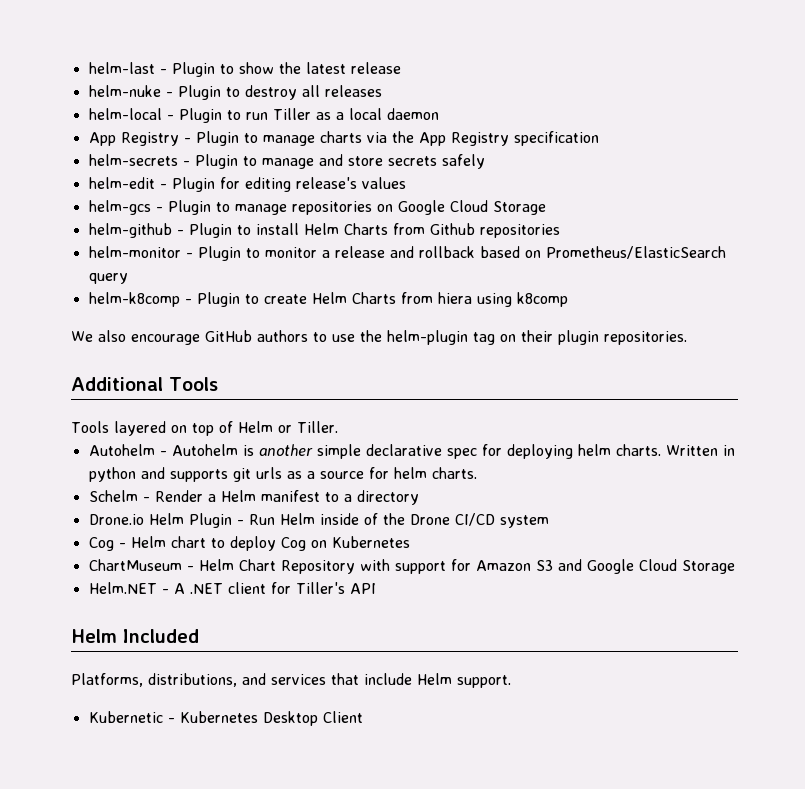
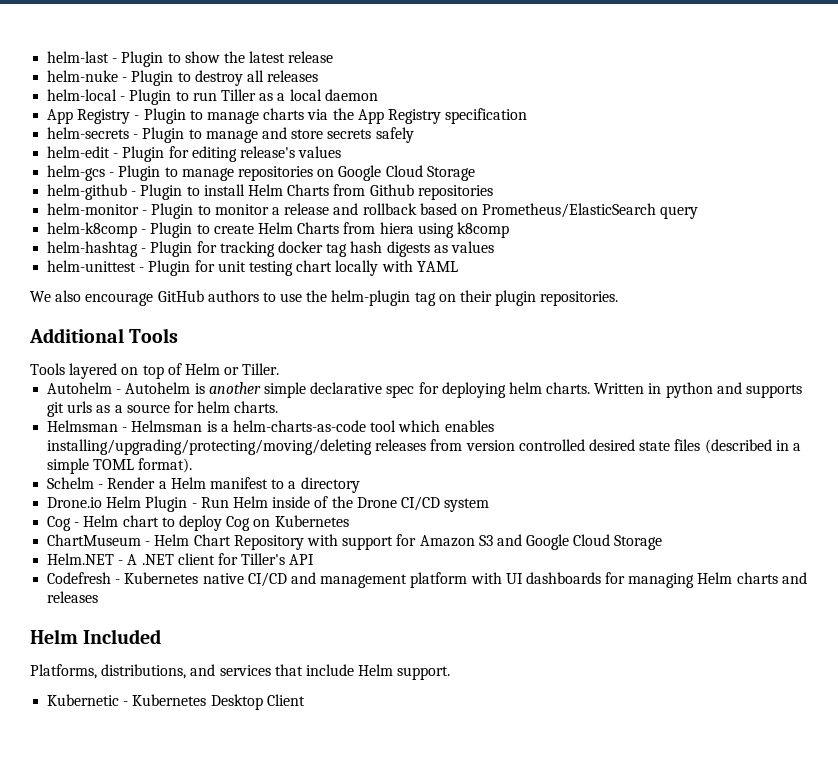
(568, 299) none -> [47,241,494,257] [47,260,458,276] // helm-hashtag - Plugin for tracking docker tag hash digests as values // helm-unittest - Plugin for unit testing chart locally with YAML
(477, 473) none -> [47,420,494,432] [47,439,801,455] [47,458,193,474] // Helmsman - Helmsman is a helm-charts-as-code tool which enables installing/upgrading/protecting/moving/deleting releases from version controlled desired state files (described in a simple TOML format).
(376, 588) none -> [47,572,807,588] [47,591,99,603] // Codefresh - Kubernetes native CI/CD and management platform with UI dashboards for managing Helm charts and releases

